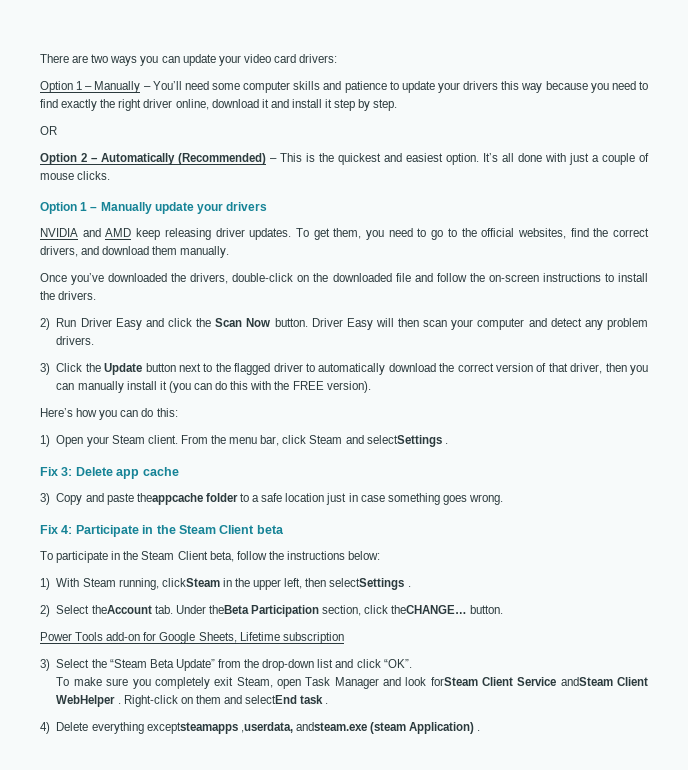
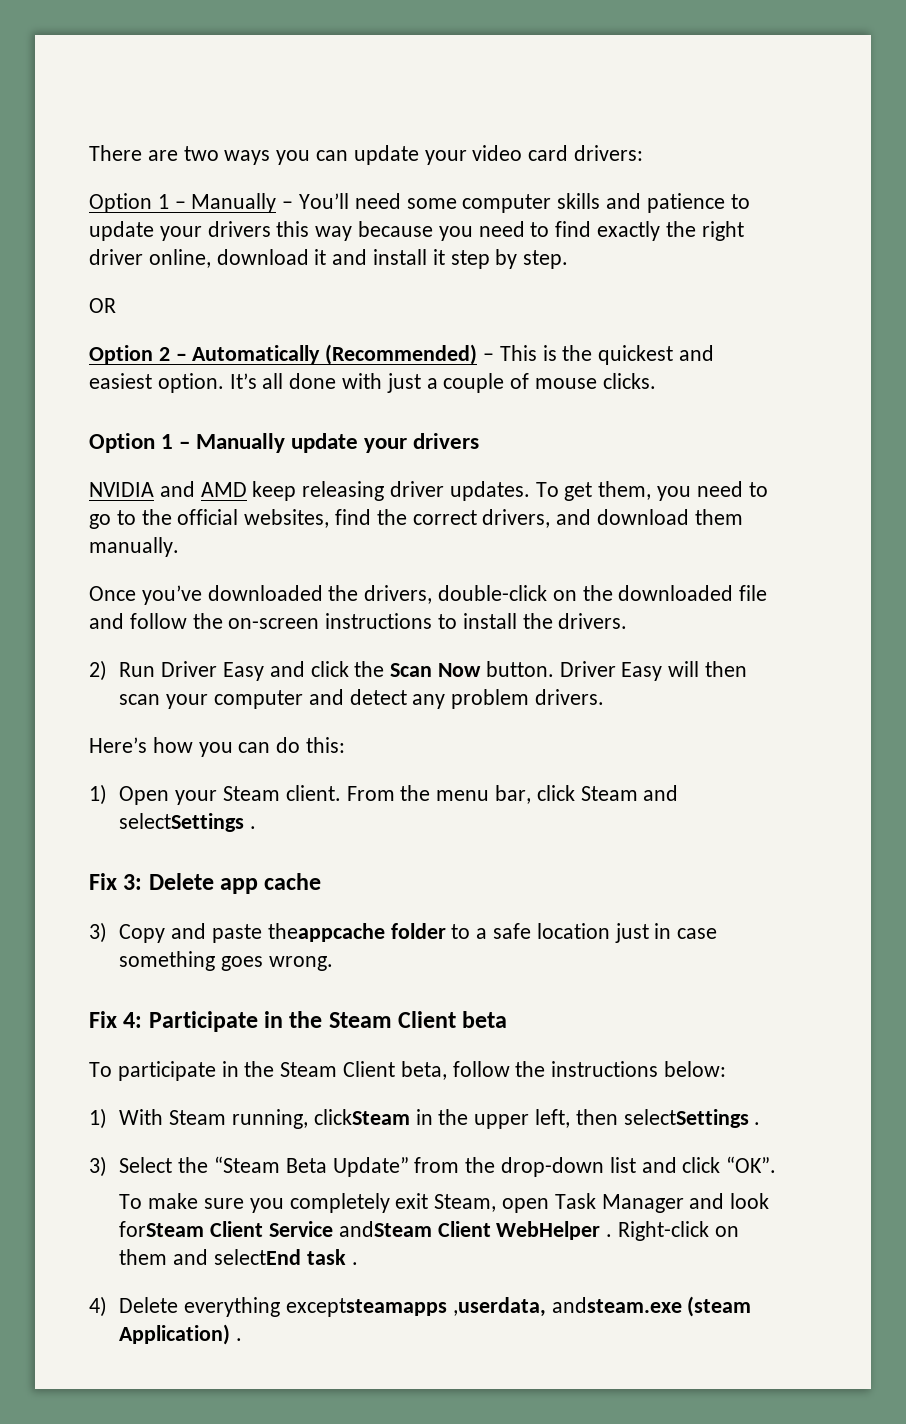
[40,363,648,375] [56,381,371,393] // 3) Click the Update button next to the flagged driver to automatically download the correct version of that driver, then you can manually install it (you can do this with the FREE version). -> (605, 697) none
[40,605,504,617] [40,632,344,644] // 2) Select theAccount tab. Under theBeta Participation section, click theCHANGE… button. // Power Tools add-on for Google Sheets, Lifetime subscription -> (761, 1123) none

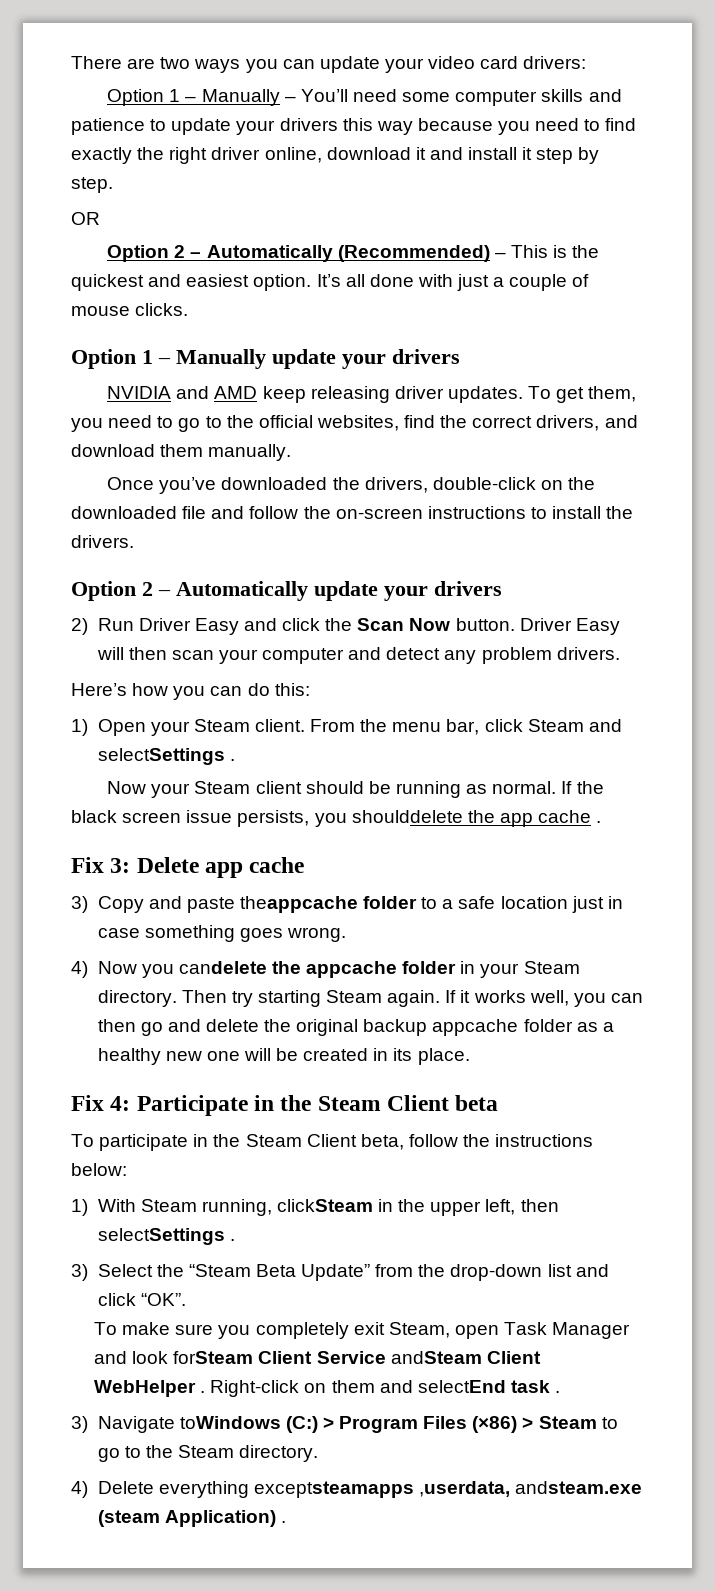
(628, 621) none -> [71,581,502,601] // Option 2 – Automatically update your drivers
(257, 827) none -> [107,781,604,798] [71,810,602,827] // Now your Steam client should be running as normal. If the black screen issue persists, you shoulddelete the app cache .
(333, 963) none -> [71,961,580,978] [97,990,643,1007] [97,1019,614,1036] [97,1048,470,1065] // 4) Now you candelete the appcache folder in your Steam directory. Then try starting Steam again. If it works well, you can then go and delete the original backup appcache folder as a healthy new one will be created in its place.
(358, 1263) none -> [71,1416,618,1433] [97,1445,319,1462] // 3) Navigate toWindows (C:) > Program Files (×86) > Steam to go to the Steam directory.

